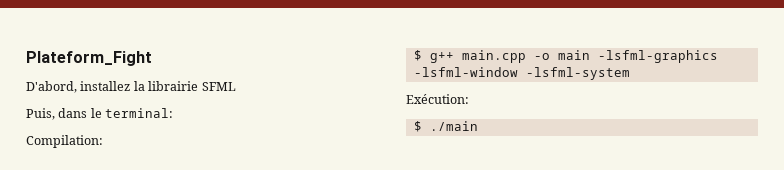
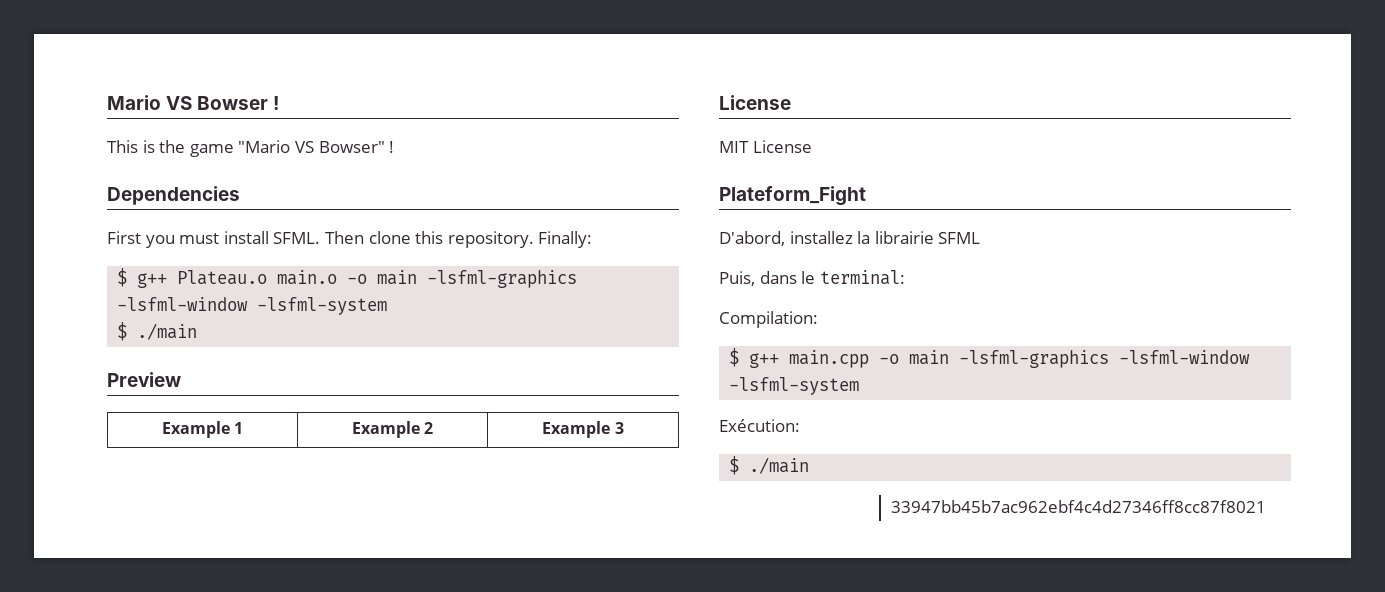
(26, 58) none -> [107,95,280,110] [107,140,395,157] [107,186,240,205] [107,231,593,248] [117,268,578,288] [117,297,388,315] [117,322,198,341] [107,372,181,387] [161,421,244,438] [351,421,434,438] [542,421,624,438] [719,95,791,110] [719,140,812,153] Mario VS Bowser ! // This is the game "Mario VS Bowser" ! // Dependencies // First you must install SFML. Then clone this repository. Finally: // $ g++ Plateau.o main.o -o main -lsfml-graphics -lsfml-window -lsfml-system // $ ./main // Preview // Example 1 | Example 2 | Example 3 // License // MIT License //
(478, 126) none -> [890,500,1266,513] // 33947bb45b7ac962ebf4c4d27346ff8cc87f8021

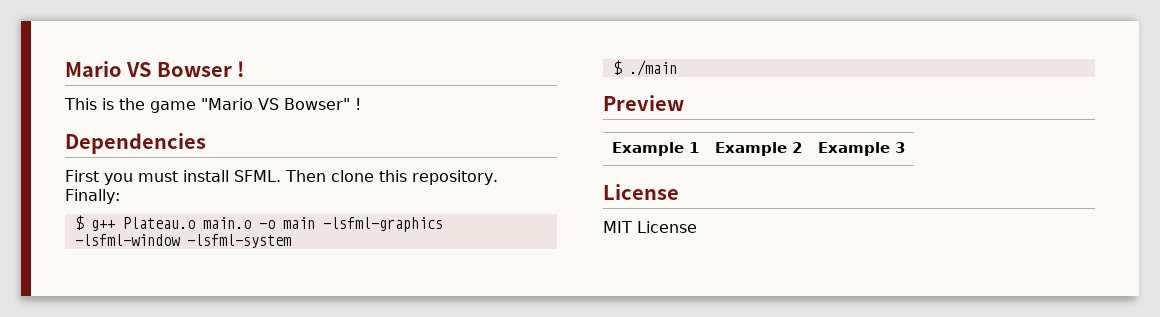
[719,186,866,206] [719,231,981,246] [719,270,905,286] [719,311,818,328] [729,348,1251,368] [729,377,860,395] [719,419,800,432] [729,456,810,475] [890,500,1266,513] // Plateform_Fight // D'abord, installez la librairie SFML // Puis, dans le terminal: // Compilation: // $ g++ main.cpp -o main -lsfml-graphics -lsfml-window -lsfml-system // Exécution: // $ ./main // 33947bb45b7ac962ebf4c4d27346ff8cc87f8021 -> (697, 227) none

